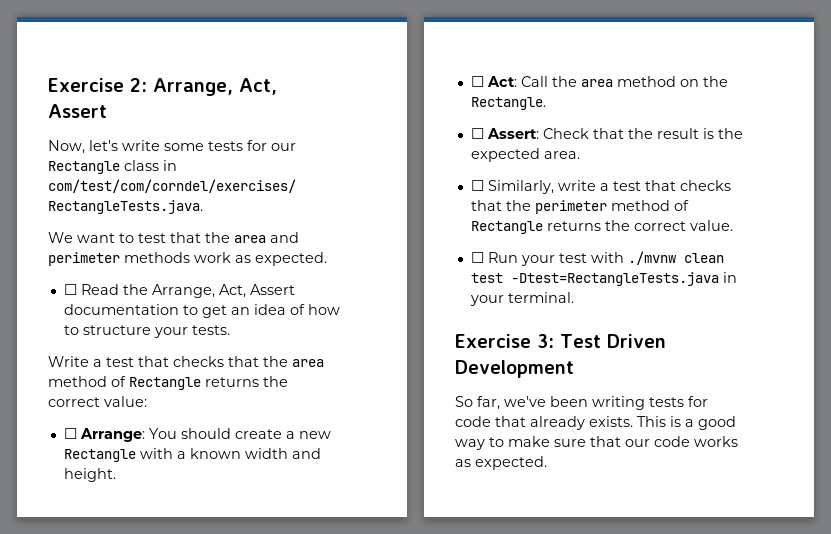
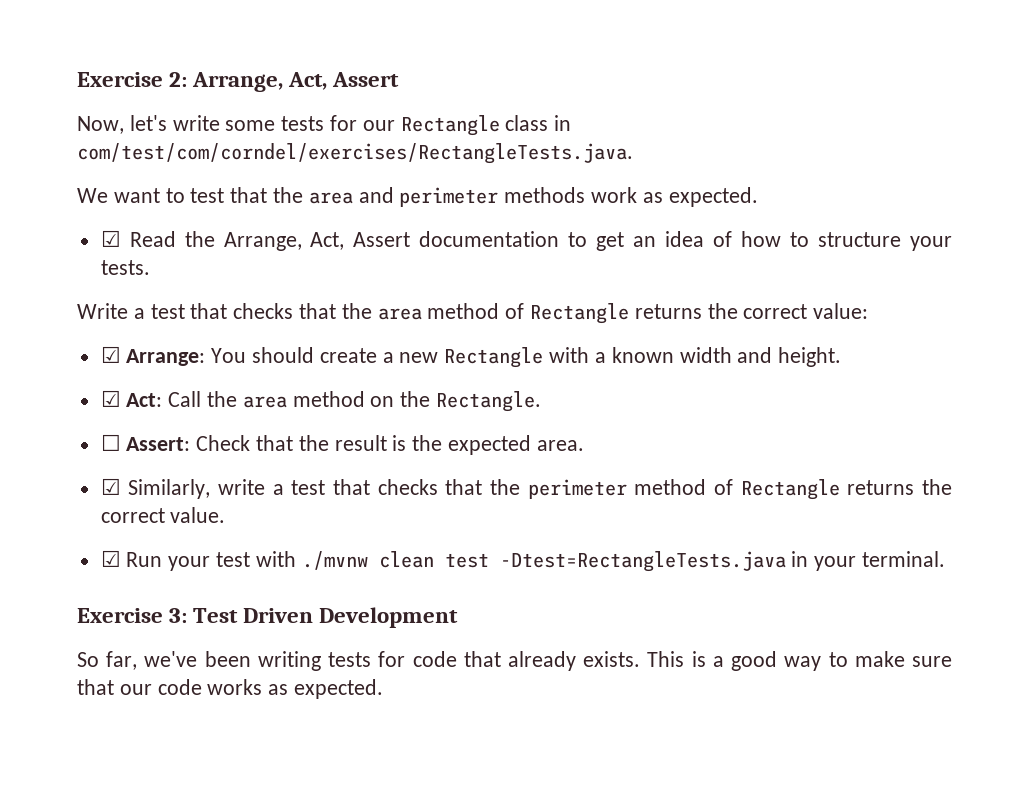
[63,284,77,295] ☐ -> [100,230,121,247] ☑
[63,428,77,439] ☐ -> [100,346,121,363] ☑
[470,76,484,87] ☐ -> [100,390,121,407] ☑
[470,180,484,191] ☐ -> [100,478,121,495] ☑
[470,252,484,263] ☐ -> [100,550,121,567] ☑

